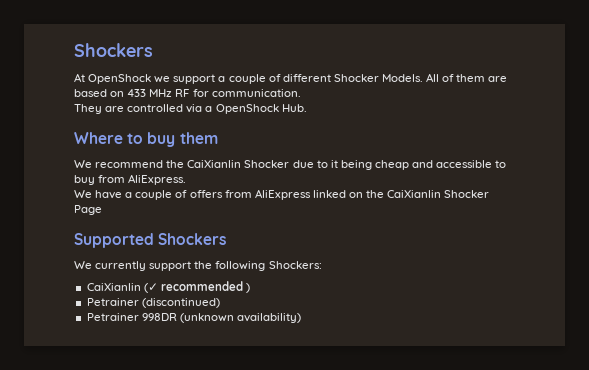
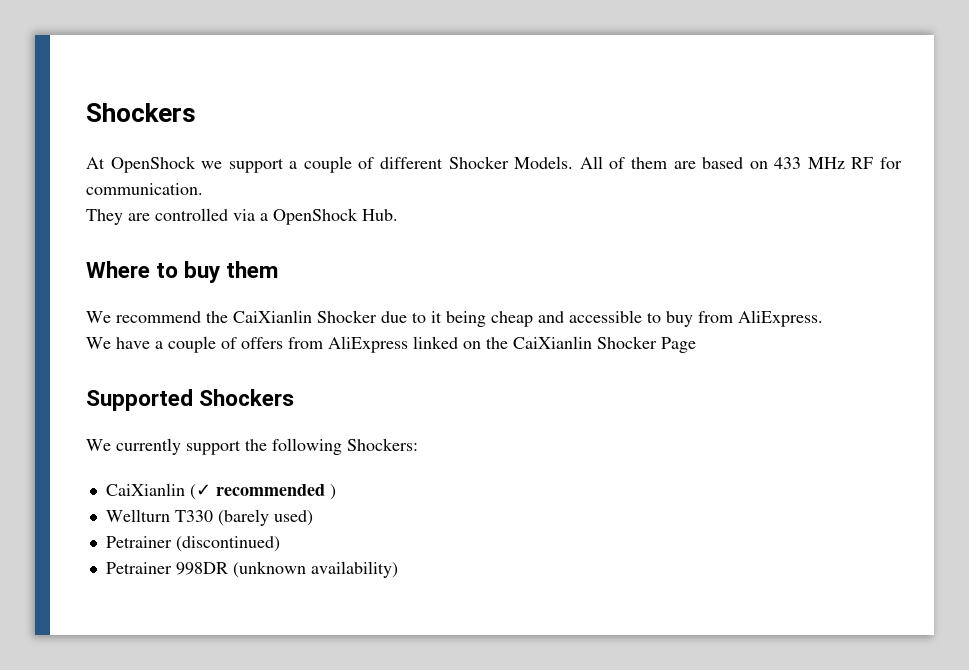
(250, 288) none -> [105,509,313,526] // Wellturn T330 (barely used)

